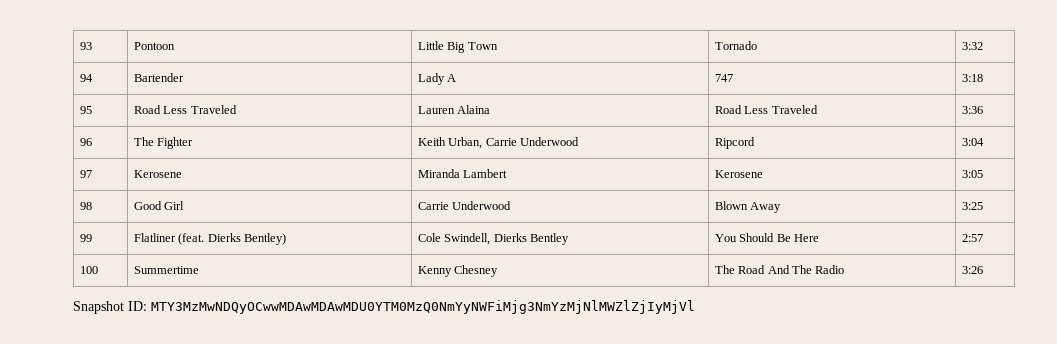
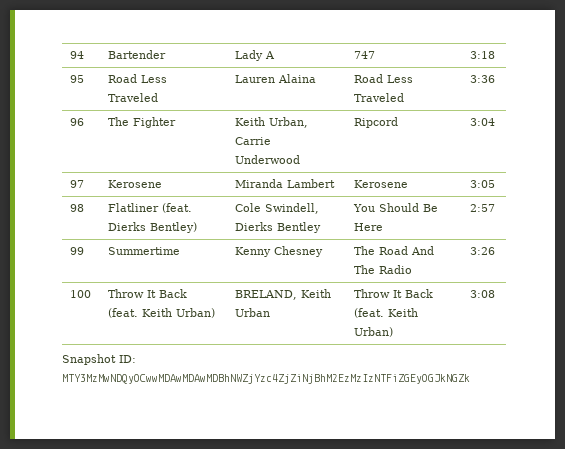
[79,42,92,50] [133,42,175,50] [417,41,498,53] [714,41,757,50] [961,42,983,50] 93 | Pontoon | Little Big Town | Tornado | 3:32 // -> (70, 55) none
[133,201,185,210] [417,201,512,210] [714,201,782,213] [961,202,983,210] [79,234,92,242] | Good Girl | Carrie Underwood | Blown Away | 3:25 // 99 -> (85, 208) none
[79,266,98,274] 100 -> [70,247,85,255] 99
(983, 270) none -> [70,290,92,298] [108,289,188,298] [108,308,216,318] [235,289,332,300] [235,308,271,317] [354,289,434,298] [354,308,419,318] [354,327,394,337] [470,290,496,298] // 100 | Throw It Back (feat. Keith Urban) | BRELAND, Keith Urban | Throw It Back (feat. Keith Urban) | 3:08
[151,300,695,314] MTY3MzMwNDQyOCwwMDAwMDAwMDU0YTM0MzQ0NmYyNWFiMjg3NmYzMjNlMWZlZjIyMjVl -> [62,374,470,384] MTY3MzMwNDQyOCwwMDAwMDAwMDBhNWZjYzc4ZjZiNjBhM2EzMzIzNTFiZGEyOGJkNGZk

